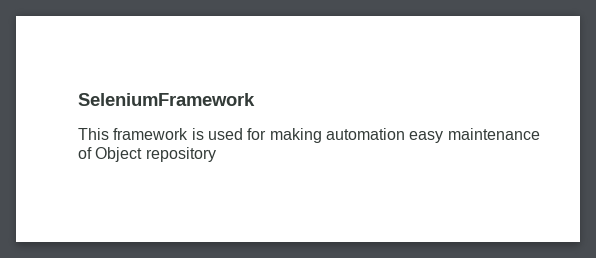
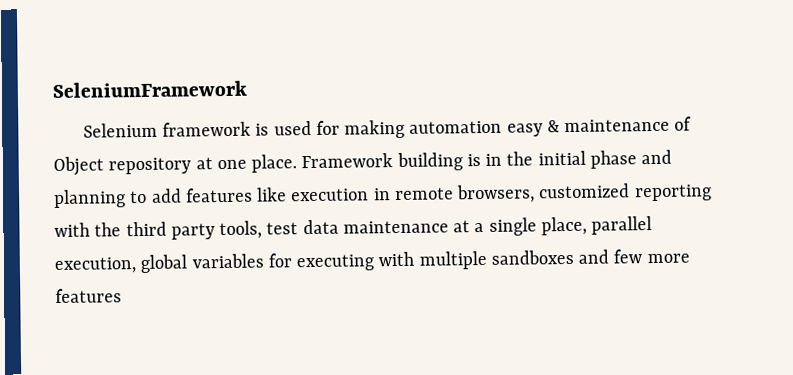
[78,128,109,140] This -> [82,122,158,138] Selenium
(444, 137) none -> [546,120,560,133] &
(216, 154) none -> [195,149,673,173] [54,183,712,209] [54,216,653,240] [54,249,690,274] [55,288,122,303] at one place. Framework building is in the initial phase and planning to add features like execution in remote browsers, customized reporting with the third party tools, test data maintenance at a single place, parallel execution, global variables for executing with multiple sandboxes and few more features

